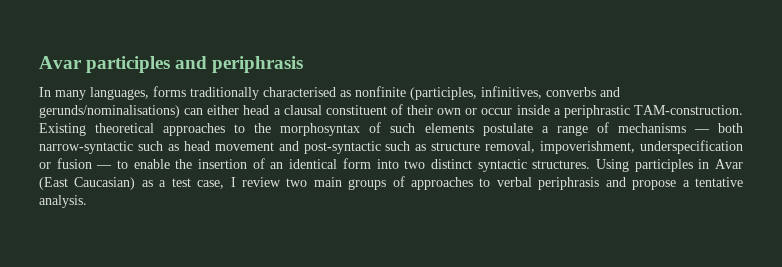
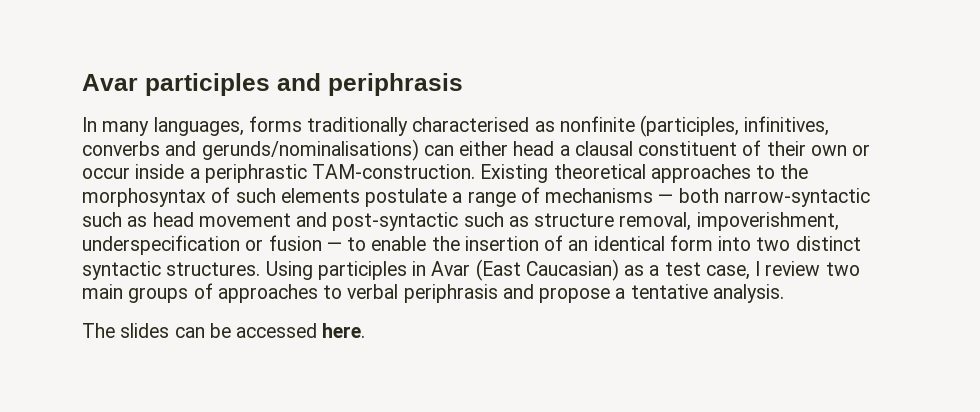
(87, 201) none -> [82,323,366,338] // The slides can be accessed here.

